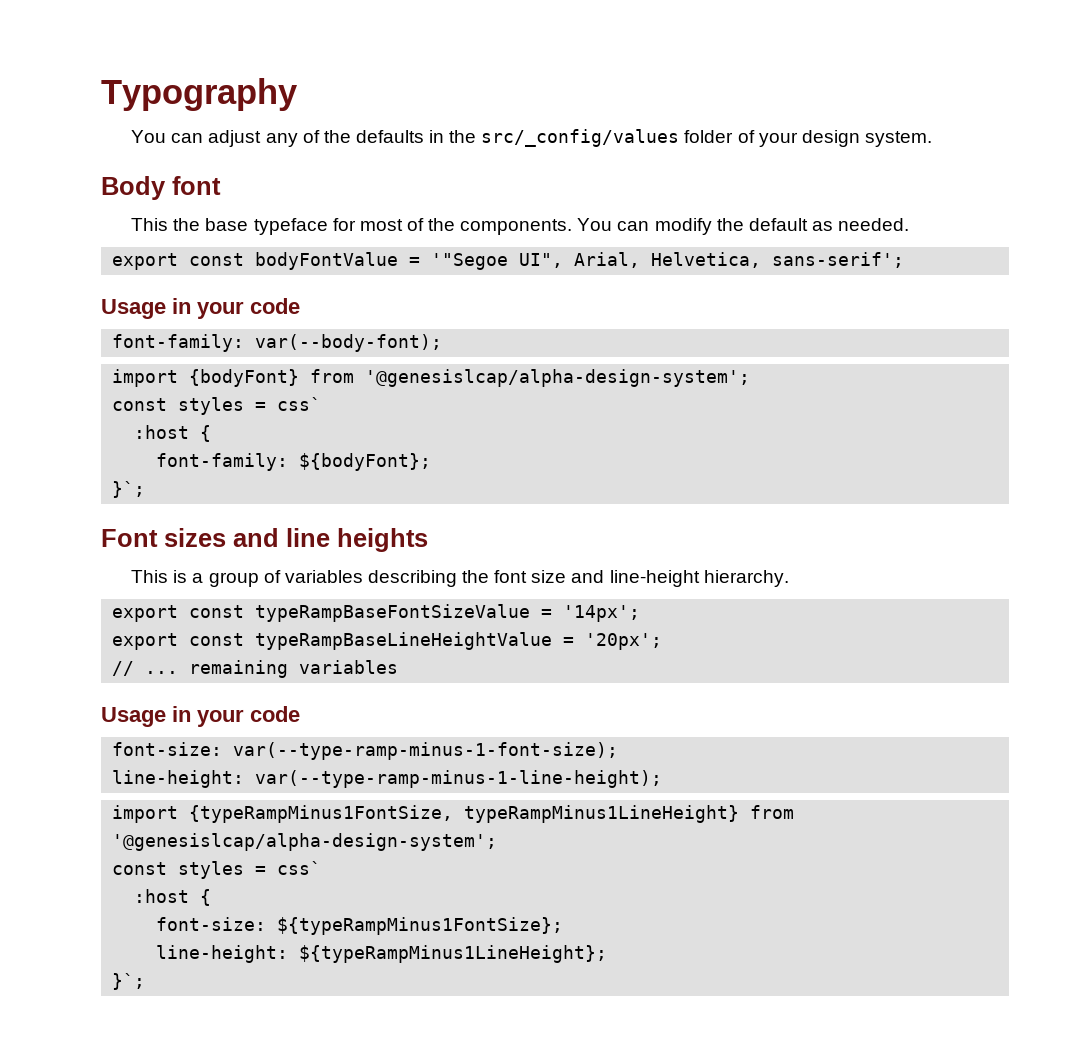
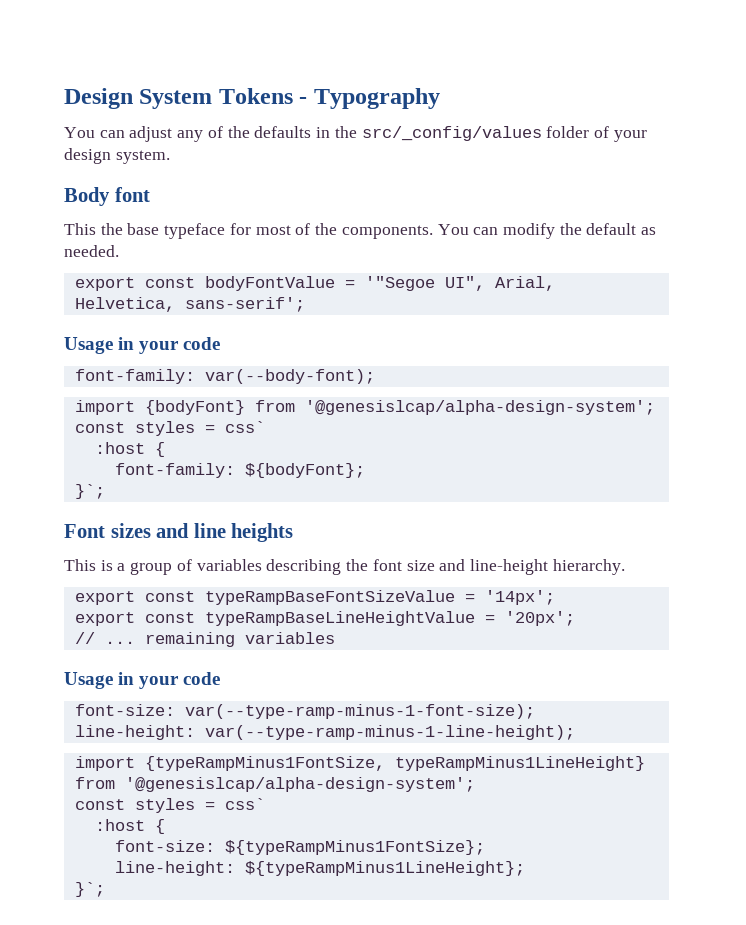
(101, 94) none -> [64,88,308,109] Design System Tokens -

